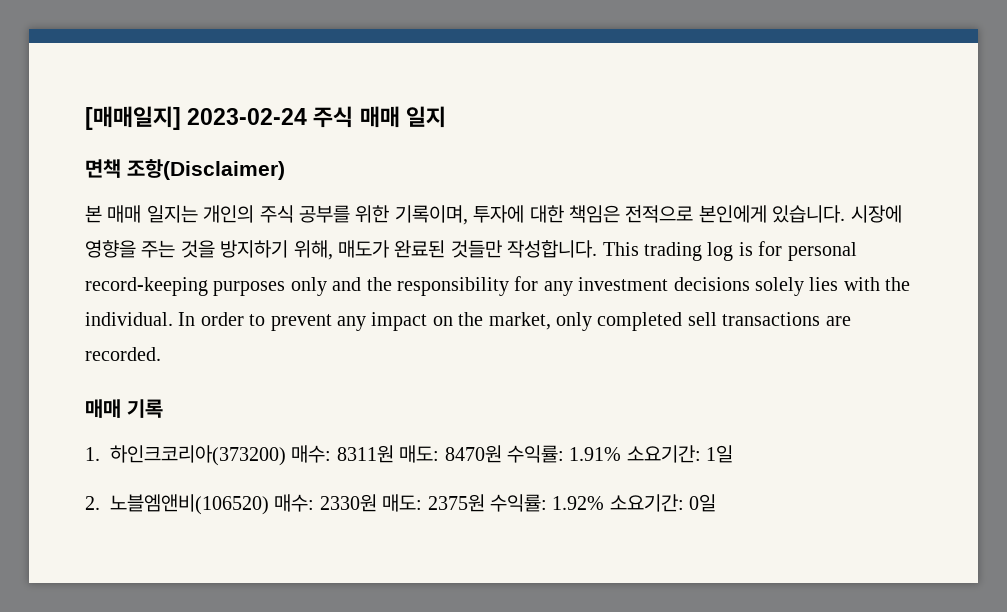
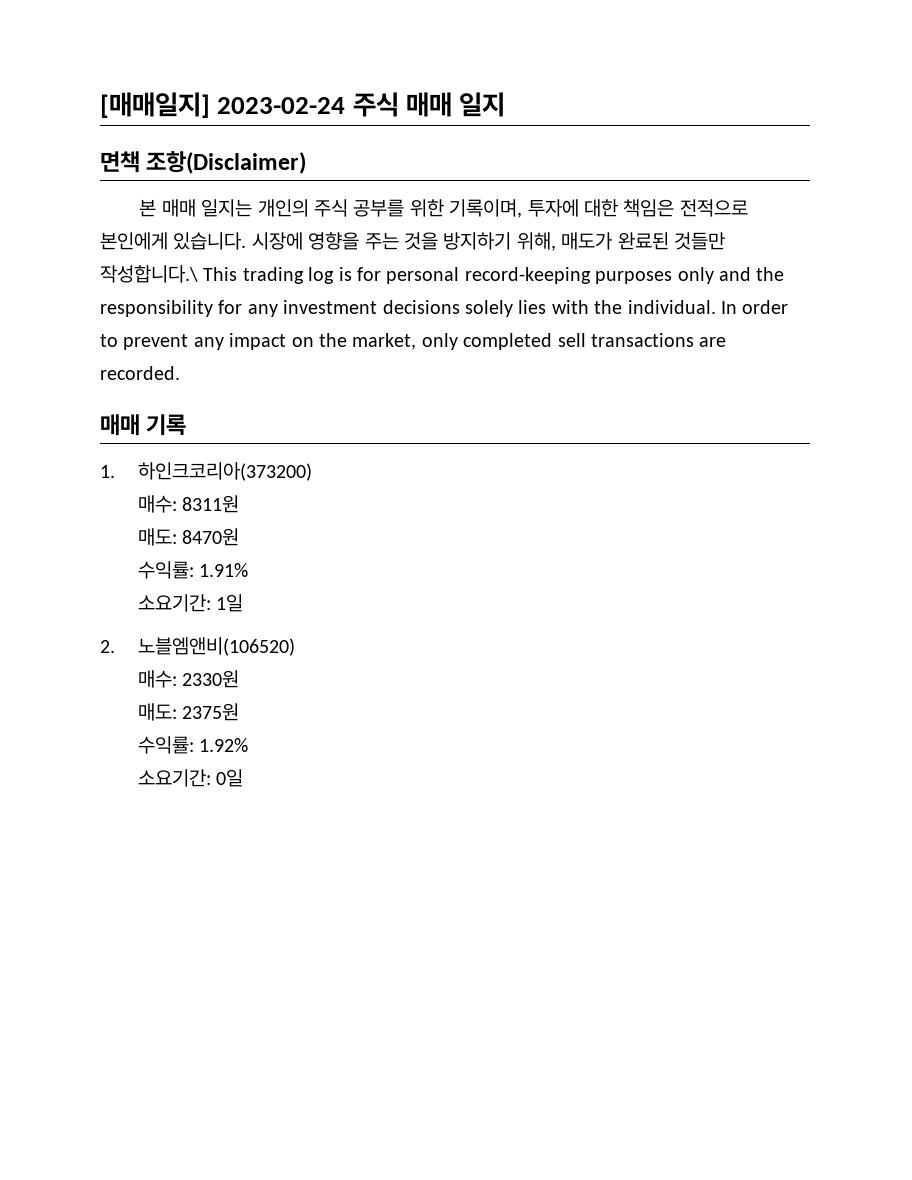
[507,240,598,258] 작성합니다. -> [100,265,198,283] 작성합니다.\
(286, 455) none -> (312, 471) //
(394, 454) none -> (239, 504) //
(502, 454) none -> (239, 537) //
(622, 454) none -> (248, 570) //
(269, 504) none -> (295, 646) //
(377, 503) none -> (239, 679) //
(485, 503) none -> (239, 712) //
(605, 503) none -> (248, 745) //

